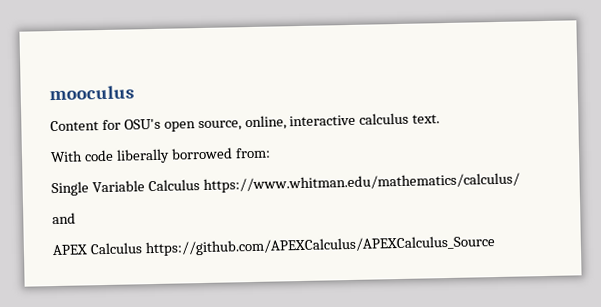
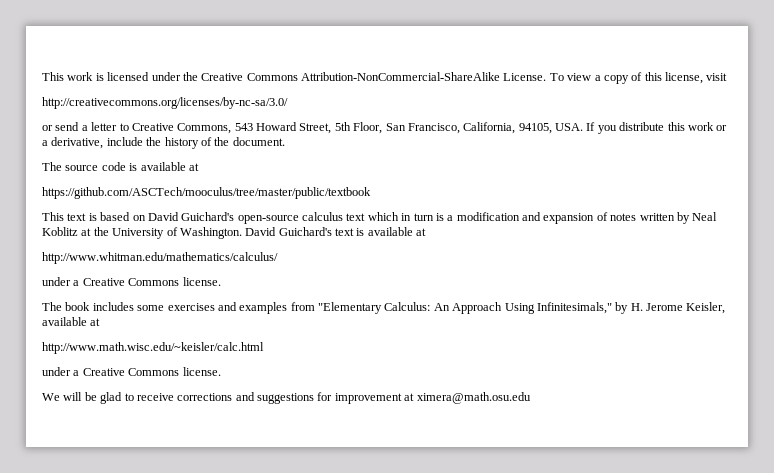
[49,85,134,101] [50,112,441,132] [50,147,271,164] [51,172,520,197] [52,212,76,225] [52,235,495,257] mooculus // Content for OSU's open source, online, interactive calculus text. // With code liberally borrowed from: // Single Variable Calculus https://www.whitman.edu/mathematics/calculus/ // and // APEX Calculus https://github.com/APEXCalculus/APEXCalculus_Source -> [42,72,728,84] [42,97,288,109] [42,122,728,134] [42,137,285,149] [42,162,199,171] [42,187,371,199] [42,212,718,224] [42,227,427,239] [42,252,278,264] [42,277,221,286] [42,302,726,314] [42,317,101,326] [42,342,264,354] [42,367,221,376] [42,392,531,404] This work is licensed under the Creative Commons Attribution-NonCommercial-ShareAlike License. To view a copy of this license, visit // http://creativecommons.org/licenses/by-nc-sa/3.0/ // or send a letter to Creative Commons, 543 Howard Street, 5th Floor, San Francisco, California, 94105, USA. If you distribute this work or a derivative, include the history of the document. // The source code is available at // https://github.com/ASCTech/mooculus/tree/master/public/textbook // This text is based on David Guichard's open-source calculus text which in turn is a modification and expansion of notes written by Neal Koblitz at the University of Washington. David Guichard's text is available at // http://www.whitman.edu/mathematics/calculus/ // under a Creative Commons license. // The book includes some exercises and examples from "Elementary Calculus: An Approach Using Infinitesimals," by H. Jerome Keisler, available at // http://www.math.wisc.edu/~keisler/calc.html // under a Creative Commons license. // We will be glad to receive corrections and suggestions for improvement at ximera@math.osu.edu

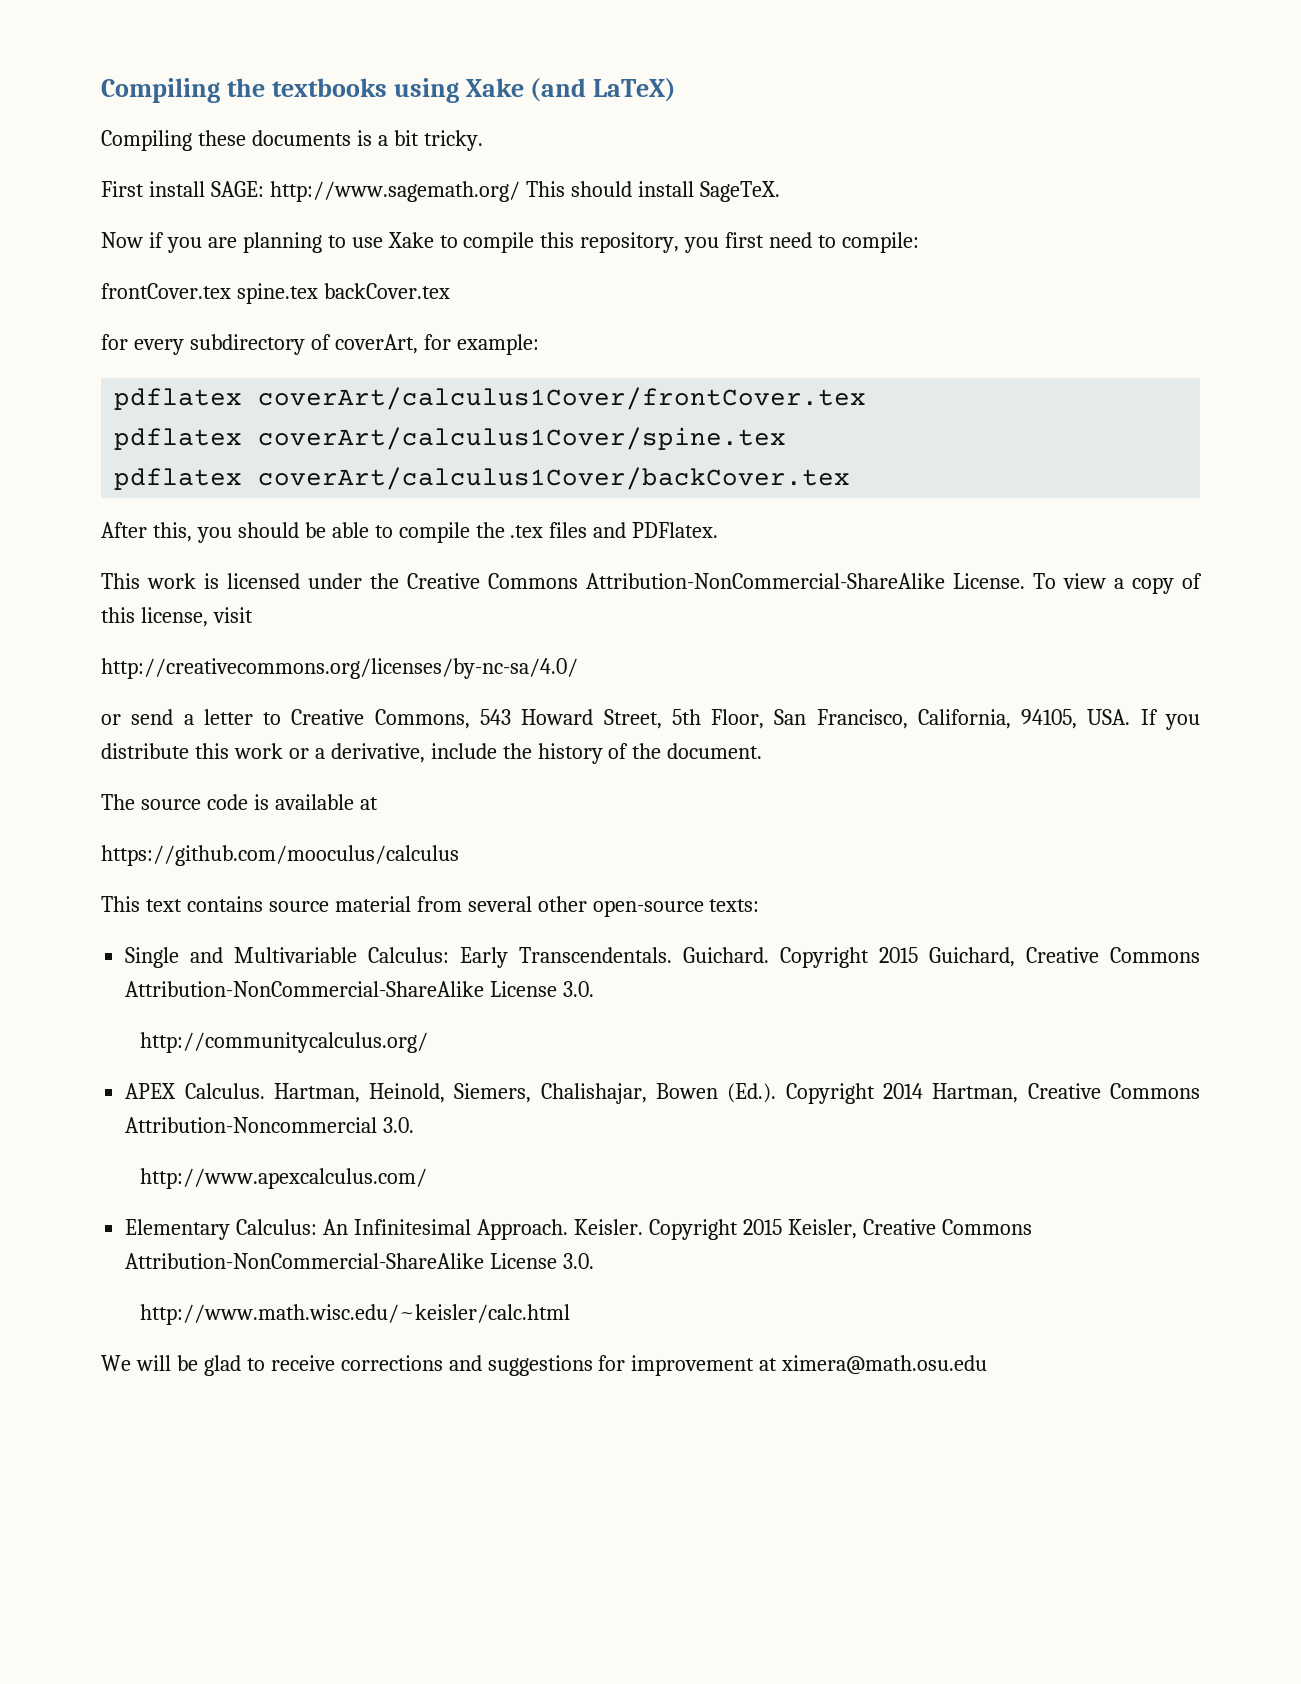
(42, 76) none -> [101,78,677,103] [101,130,483,151] [101,181,780,202] [101,232,920,253] [101,283,450,304] [101,334,539,355] [114,387,867,410] [114,427,787,450] [114,467,851,490] [101,522,719,543] Compiling the textbooks using Xake (and LaTeX) // Compiling these documents is a bit tricky. // First install SAGE: http://www.sagemath.org/ This should install SageTeX. // Now if you are planning to use Xake to compile this repository, you first need to compile: // frontCover.tex spine.tex backCover.tex // for every subdirectory of coverArt, for example: // pdflatex coverArt/calculus1Cover/frontCover.tex // pdflatex coverArt/calculus1Cover/spine.tex // pdflatex coverArt/calculus1Cover/backCover.tex // After this, you should be able to compile the .tex files and PDFlatex. //
[42,97,288,109] http://creativecommons.org/licenses/by-nc-sa/3.0/ -> [101,658,578,679] http://creativecommons.org/licenses/by-nc-sa/4.0/
[42,187,371,199] https://github.com/ASCTech/mooculus/tree/master/public/textbook -> [101,845,459,866] https://github.com/mooculus/calculus
[88,212,718,224] [42,227,427,239] [42,252,278,264] [42,277,221,286] [42,302,726,314] [42,317,101,326] [42,342,264,354] [42,367,221,376] is based on David Guichard's open-source calculus text which in turn is a modification and expansion of notes written by Neal Koblitz at the University of Washington. David Guichard's text is available at // http://www.whitman.edu/mathematics/calculus/ // under a Creative Commons license. // The book includes some exercises and examples from "Elementary Calculus: An Approach Using Infinitesimals," by H. Jerome Keisler, available at // http://www.math.wisc.edu/~keisler/calc.html // under a Creative Commons license. -> [186,896,760,917] [125,947,1201,968] [125,981,595,997] [140,1032,429,1053] [125,1083,1201,1104] [125,1117,415,1133] [140,1168,428,1189] [125,1219,1032,1240] [125,1253,595,1269] [140,1304,571,1325] contains source material from several other open-source texts: // Single and Multivariable Calculus: Early Transcendentals. Guichard. Copyright 2015 Guichard, Creative Commons Attribution-NonCommercial-ShareAlike License 3.0. // http://communitycalculus.org/ // APEX Calculus. Hartman, Heinold, Siemers, Chalishajar, Bowen (Ed.). Copyright 2014 Hartman, Creative Commons Attribution-Noncommercial 3.0. // http://www.apexcalculus.com/ // Elementary Calculus: An Infinitesimal Approach. Keisler. Copyright 2015 Keisler, Creative Commons Attribution-NonCommercial-ShareAlike License 3.0. // http://www.math.wisc.edu/~keisler/calc.html

